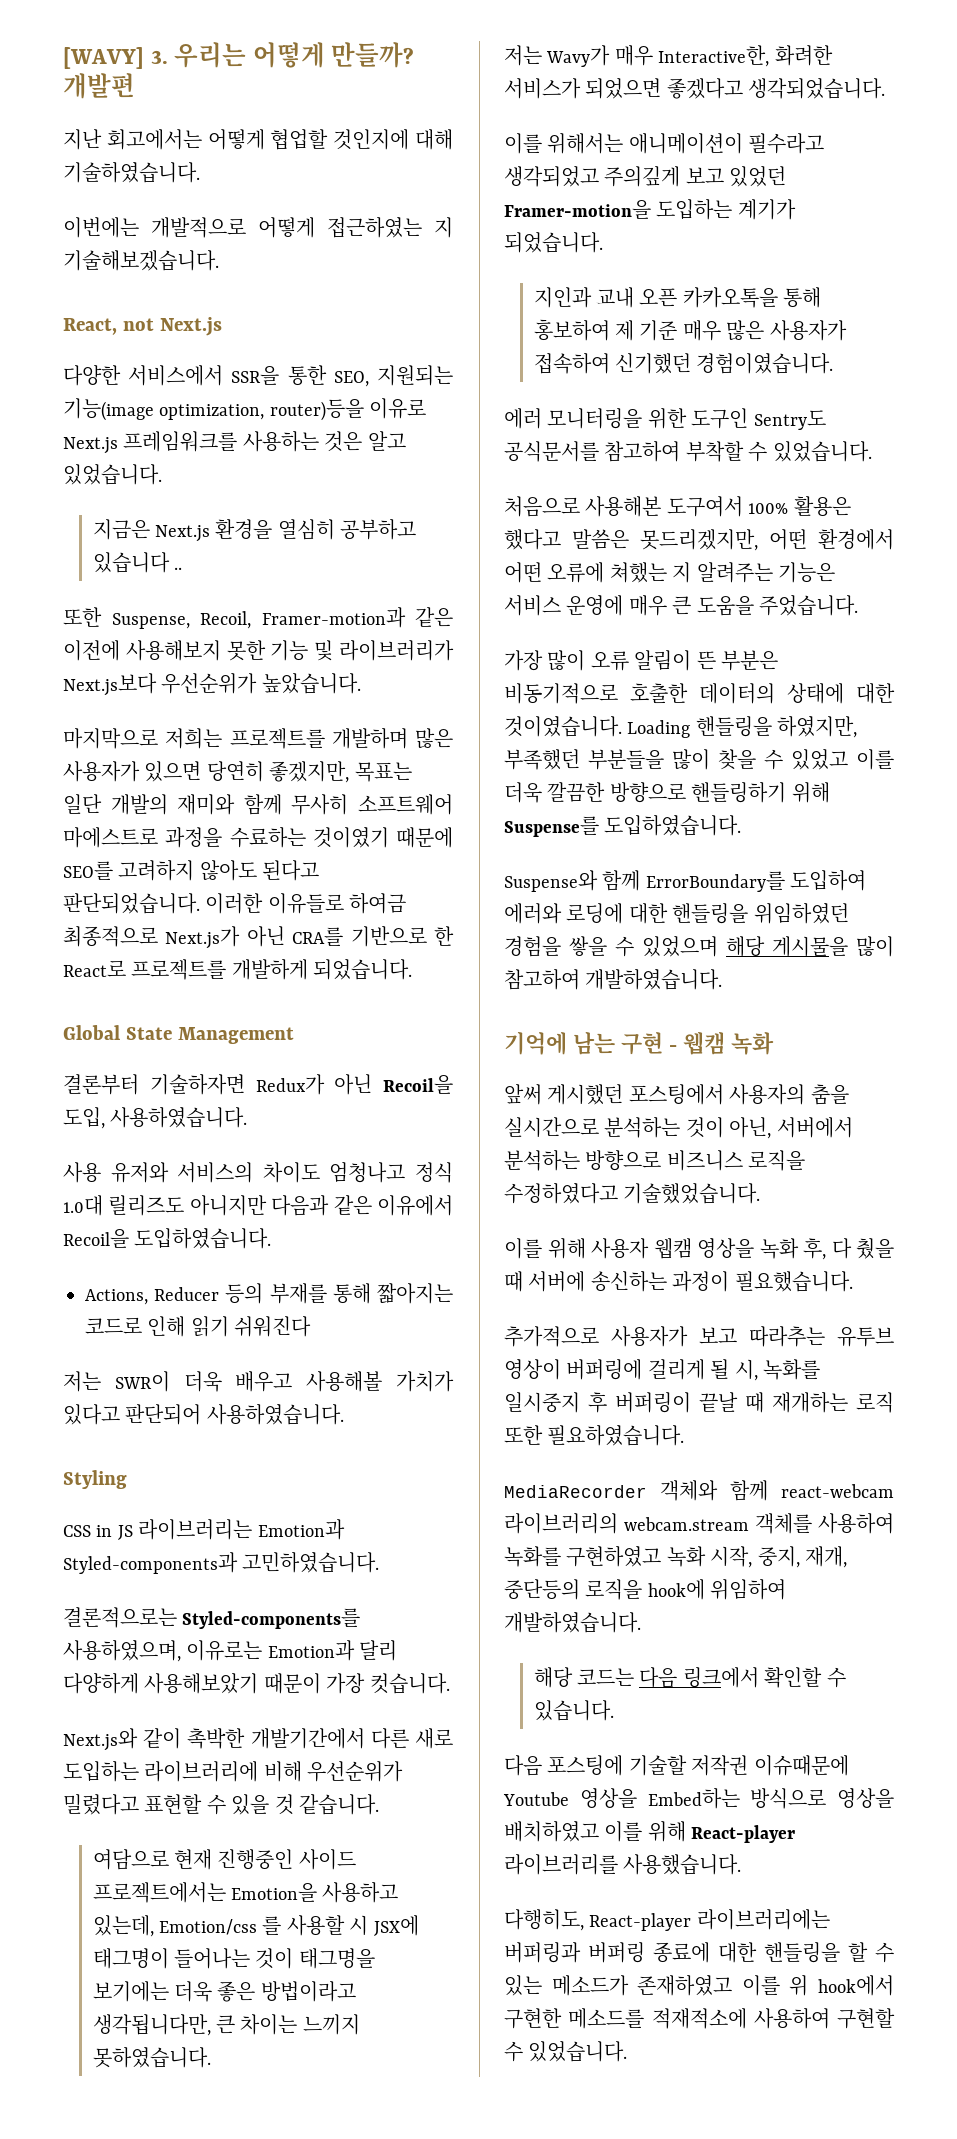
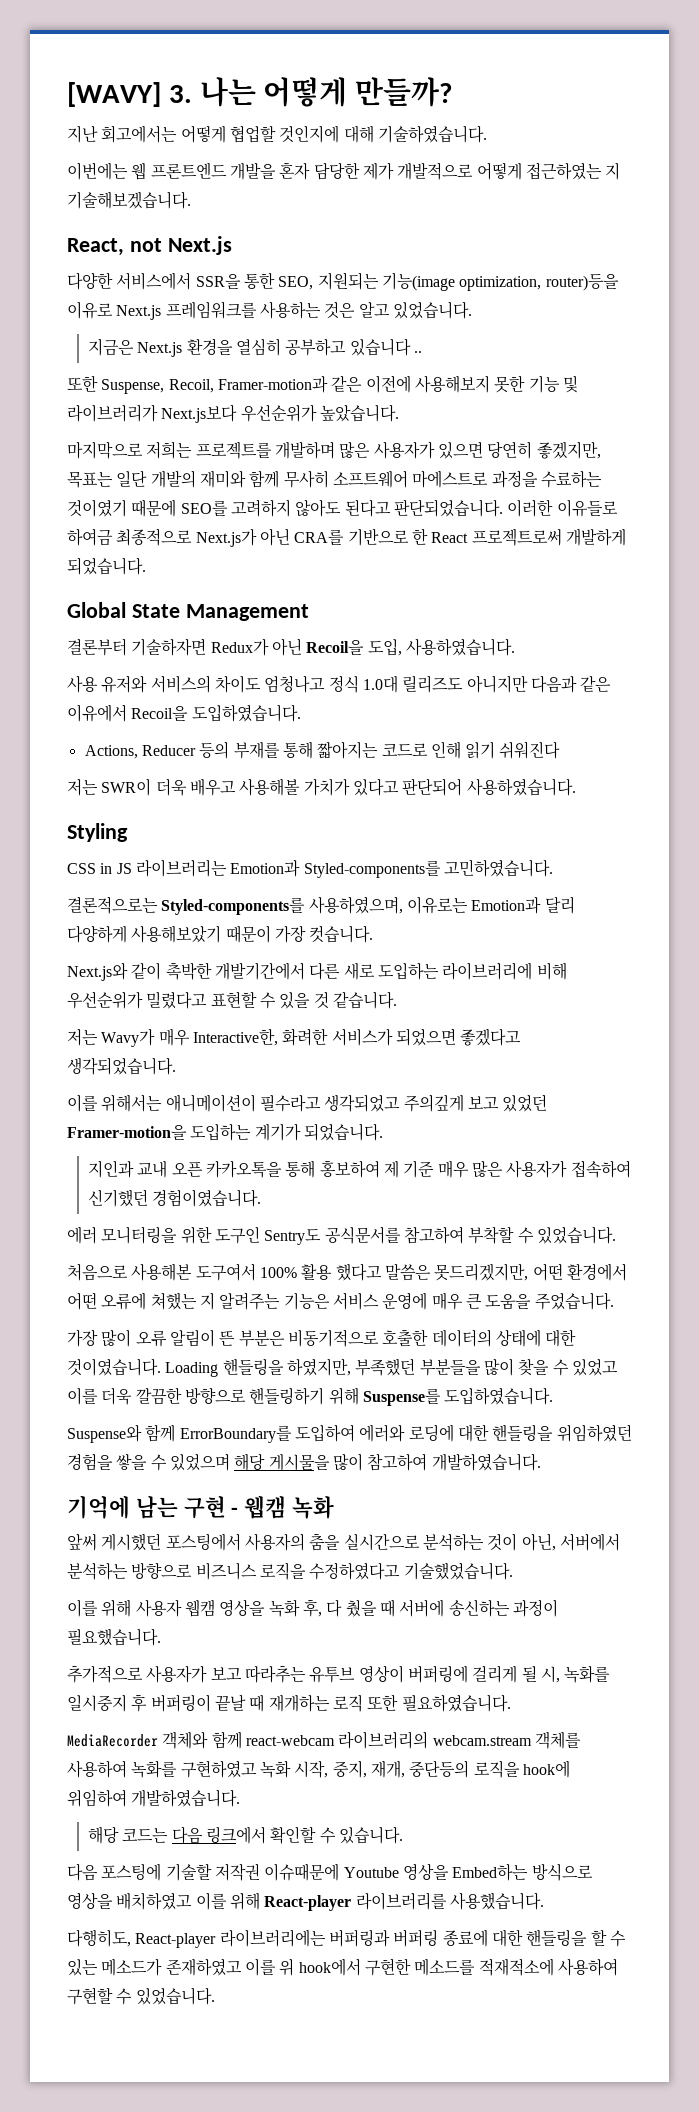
[174,42,247,68] 우리는 -> [199,77,256,107] 나는
[63,73,135,99] 개발편 -> (453, 92) none
(139, 227) none -> [131,162,394,180] 웹 프론트엔드 개발을 혼자 담당한 제가
[63,959,227,980] React로 프로젝트를 -> [431,528,562,546] React 프로젝트로써
[63,1552,238,1574] Styled-components과 -> [303,861,441,878] Styled-components를
[92,1849,356,1870] [92,1882,399,1903] [92,1915,419,1937] [92,1948,375,1969] [92,1981,356,2002] [92,2014,360,2036] [92,2047,211,2068] // 여담으로 현재 진행중인 사이드 프로젝트에서는 Emotion을 사용하고 있는데, Emotion/css 를 사용할 시 JSX에 태그명이 들어나는 것이 태그명을 보기에는 더욱 좋은 방법이라고 생각됩니다만, 큰 차이는 느끼지 못하였습니다. -> (397, 1000) none
[793,496,851,517] 활용은 -> [301,1264,333,1280] 활용

